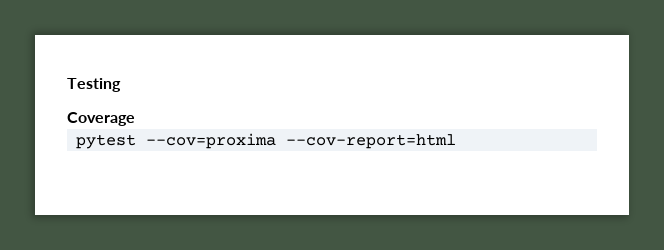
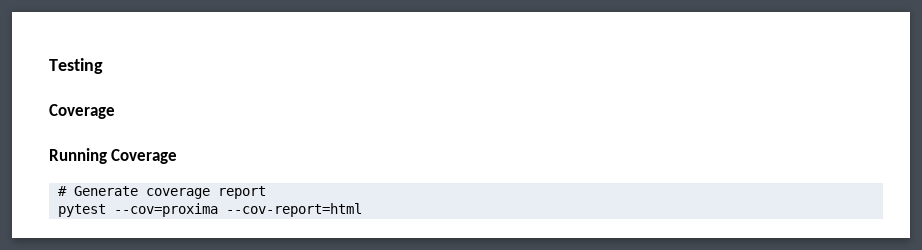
(135, 119) none -> [49,148,178,164] [58,186,267,199] // Running Coverage // # Generate coverage report

